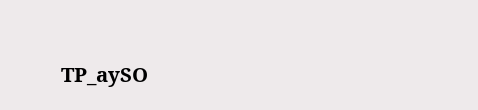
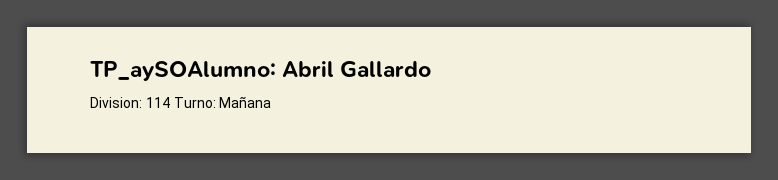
[61,68,148,87] TP_aySO -> [90,61,432,81] [90,96,272,108] TP_aySOAlumno: Abril Gallardo // Division: 114 Turno: Mañana

